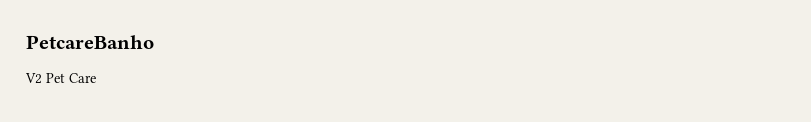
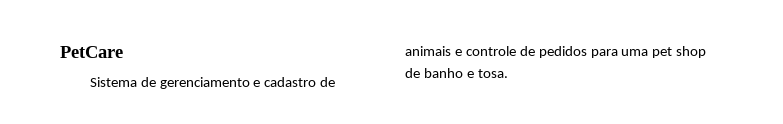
[26,35,154,49] [25,73,96,84] PetcareBanho // V2 Pet Care -> [60,46,123,58] [89,77,336,89] [405,46,707,58] [405,68,508,78] PetCare // Sistema de gerenciamento e cadastro de animais e controle de pedidos para uma pet shop de banho e tosa.

